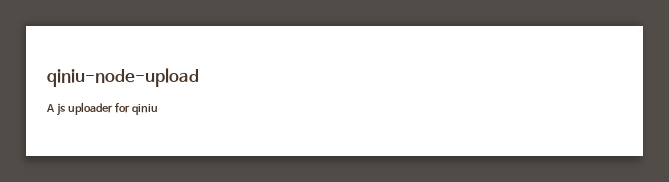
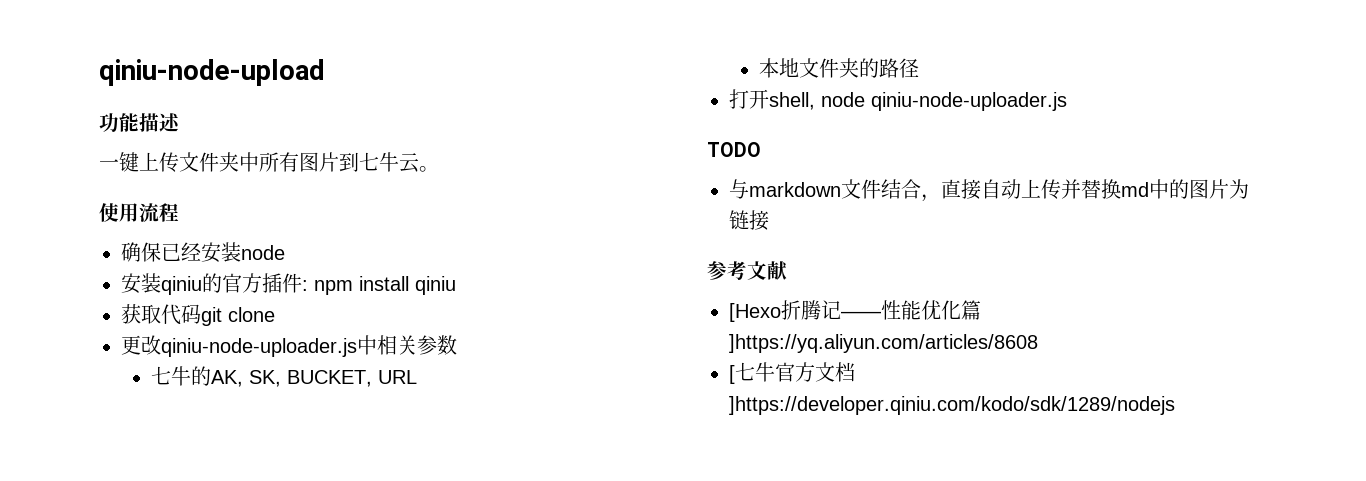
[46,102,158,116] A js uploader for qiniu -> [99,113,180,132] [99,152,439,173] [99,203,179,222] [121,242,285,263] [121,273,456,295] [121,304,275,326] [121,335,457,357] [150,366,417,387] [758,58,919,78] [729,89,1067,111] [707,142,761,157] [729,179,1249,202] [729,210,769,231] [707,261,788,280] [729,300,981,322] [729,334,1038,353] [729,362,855,384] [729,396,1175,415] 功能描述 // 一键上传文件夹中所有图片到七牛云。 // 使用流程 // 确保已经安装node // 安装qiniu的官方插件: npm install qiniu // 获取代码git clone // 更改qiniu-node-uploader.js中相关参数 // 七牛的AK, SK, BUCKET, URL // 本地文件夹的路径 // 打开shell, node qiniu-node-uploader.js // TODO // 与markdown文件结合，直接自动上传并替换md中的图片为链接 // 参考文献 // [Hexo折腾记——性能优化篇]https://yq.aliyun.com/articles/8608 // [七牛官方文档]https://developer.qiniu.com/kodo/sdk/1289/nodejs

